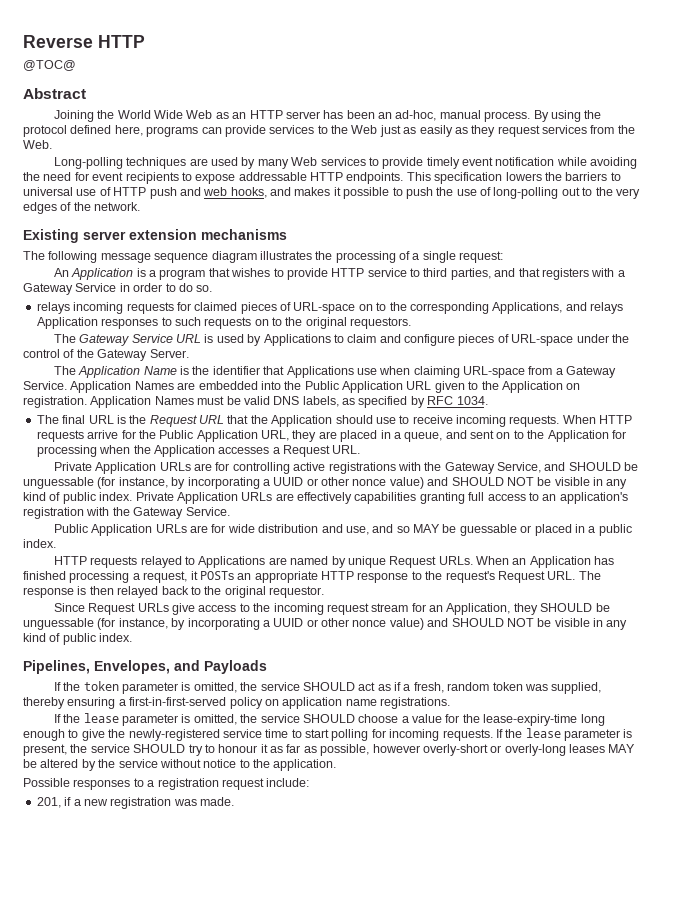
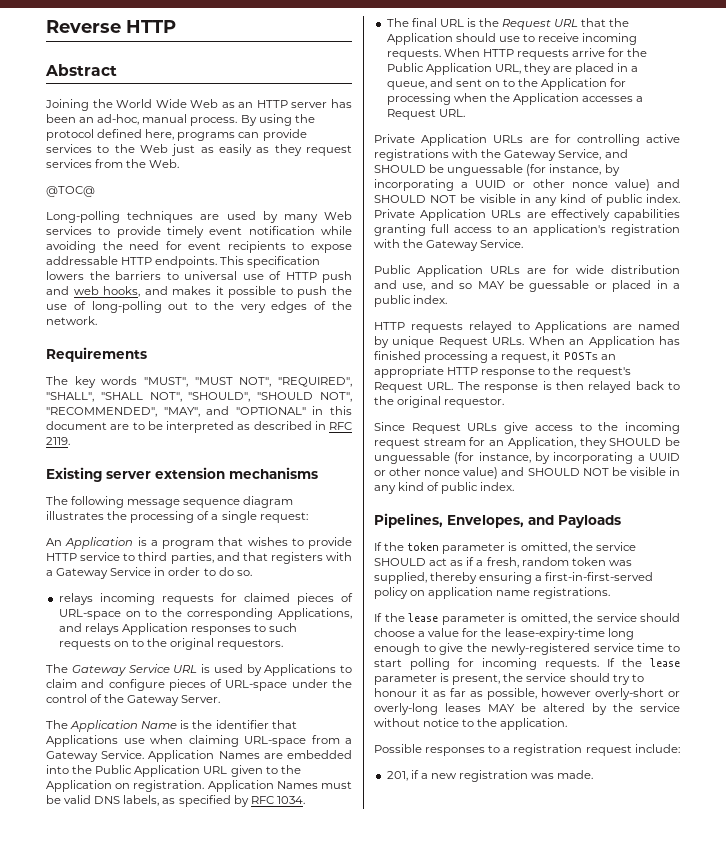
[23,60,76,71] // @TOC@ -> (176, 26) none
(52, 144) none -> [46,186,95,197] // @TOC@
(141, 206) none -> [46,347,147,362] [46,376,352,388] [46,392,352,402] [46,406,352,417] [46,421,352,433] [46,437,70,445] // Requirements // The key words "MUST", "MUST NOT", "REQUIRED", "SHALL", "SHALL NOT", "SHOULD", "SHOULD NOT", "RECOMMENDED", "MAY", and "OPTIONAL" in this document are to be interpreted as described in RFC 2119.
[302,714,355,723] SHOULD -> [640,613,680,622] should
[133,744,186,753] SHOULD -> [569,673,610,682] should

